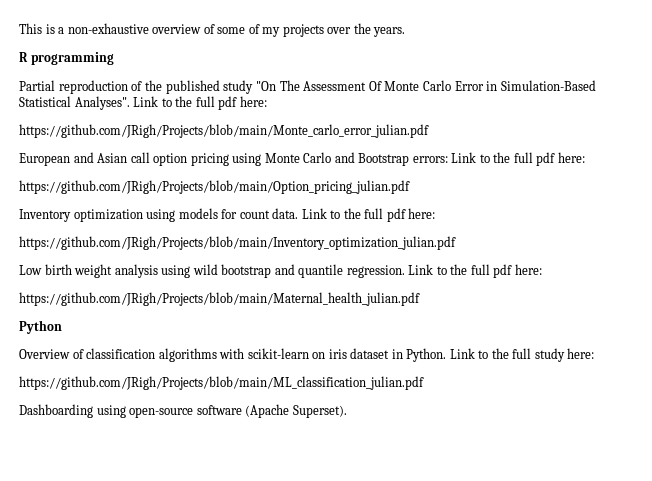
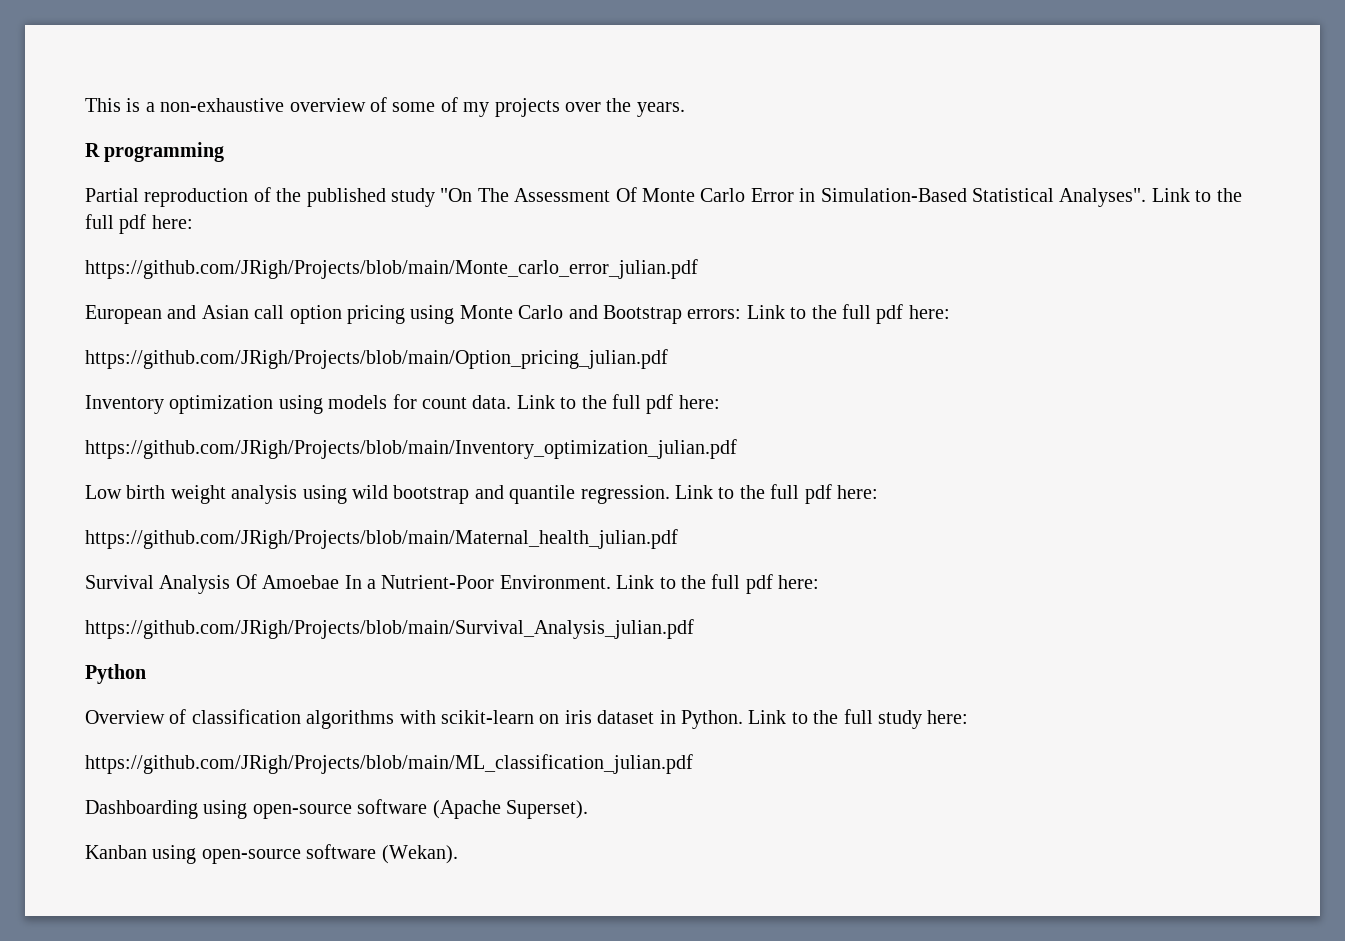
(420, 299) none -> [85,574,820,594] [85,619,694,639] // Survival Analysis Of Amoebae In a Nutrient-Poor Environment. Link to the full pdf here: // https://github.com/JRigh/Projects/blob/main/Survival_Analysis_julian.pdf
(347, 411) none -> [85,844,458,864] // Kanban using open-source software (Wekan).

